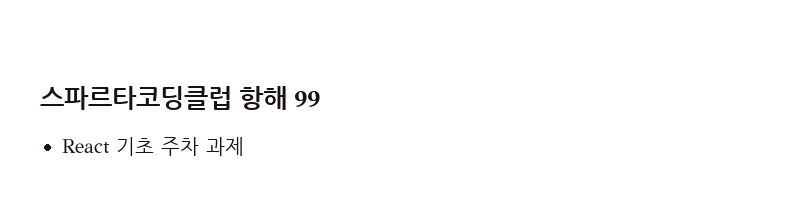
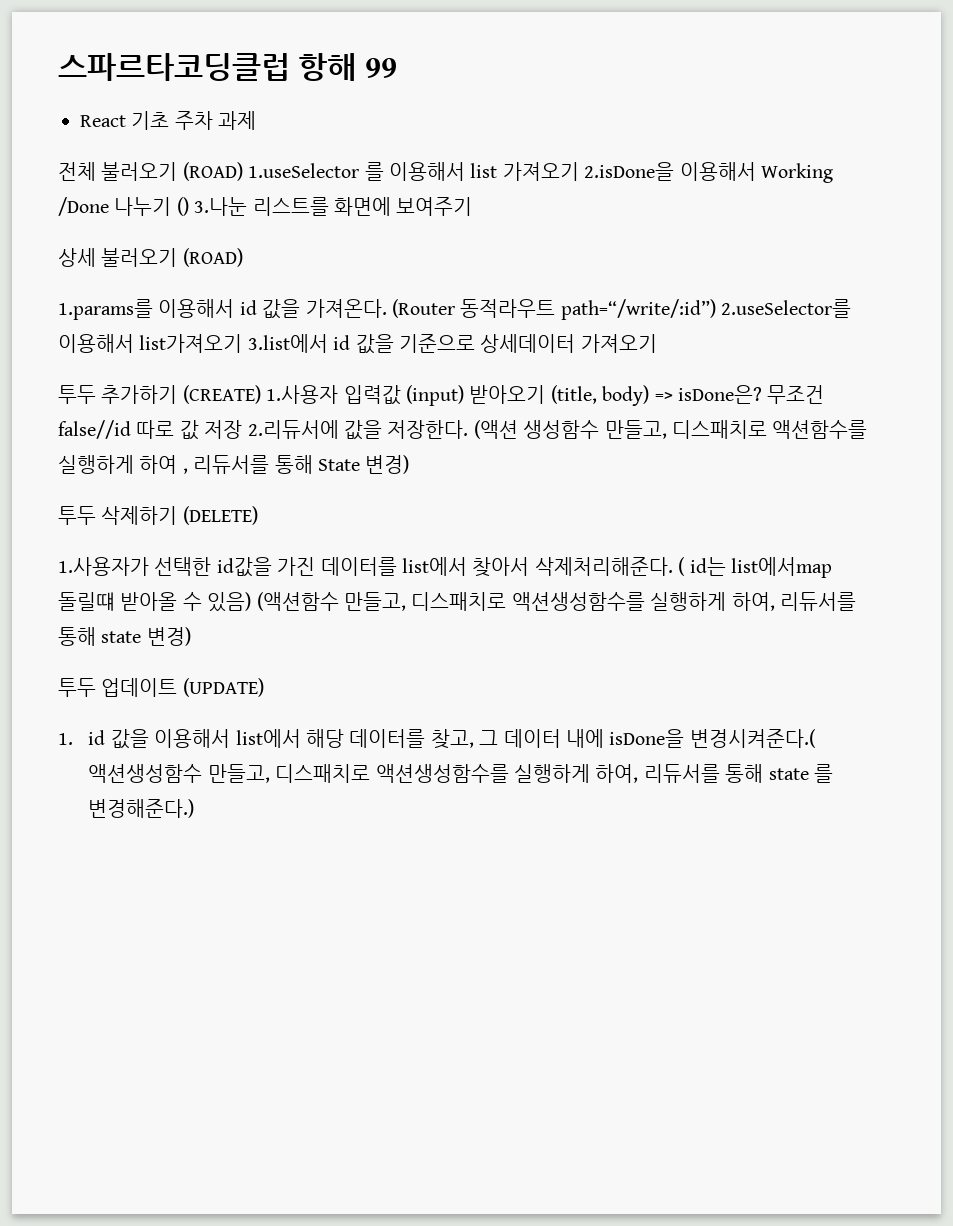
(244, 146) none -> [58,162,833,183] [58,197,473,216] [58,248,243,267] [58,299,852,320] [58,334,657,354] [58,385,825,406] [58,420,868,440] [58,455,410,474] [58,506,258,525] [58,557,832,578] [58,592,856,612] [58,627,191,646] [58,678,264,697] [58,729,816,749] [88,764,833,783] [88,799,195,818] // 전체 불러오기 (ROAD) 1.useSelector 를 이용해서 list 가져오기 2.isDone을 이용해서 Working /Done 나누기 () 3.나눈 리스트를 화면에 보여주기 // 상세 불러오기 (ROAD) // 1.params를 이용해서 id 값을 가져온다. (Router 동적라우트 path=“/write/:id”) 2.useSelector를 이용해서 list가져오기 3.list에서 id 값을 기준으로 상세데이터 가져오기 // 투두 추가하기 (CREATE) 1.사용자 입력값 (input) 받아오기 (title, body) => isDone은? 무조건 false//id 따로 값 저장 2.리듀서에 값을 저장한다. (액션 생성함수 만들고, 디스패치로 액션함수를 실행하게 하여 , 리듀서를 통해 State 변경) // 투두 삭제하기 (DELETE) // 1.사용자가 선택한 id값을 가진 데이터를 list에서 찾아서 삭제처리해준다. ( id는 list에서map 돌릴떄 받아올 수 있음) (액션함수 만들고, 디스패치로 액션생성함수를 실행하게 하여, 리듀서를 통해 state 변경) // 투두 업데이트 (UPDATE) // 1. id 값을 이용해서 list에서 해당 데이터를 찾고, 그 데이터 내에 isDone을 변경시켜준다.( 액션생성함수 만들고, 디스패치로 액션생성함수를 실행하게 하여, 리듀서를 통해 state 를 변경해준다.)

